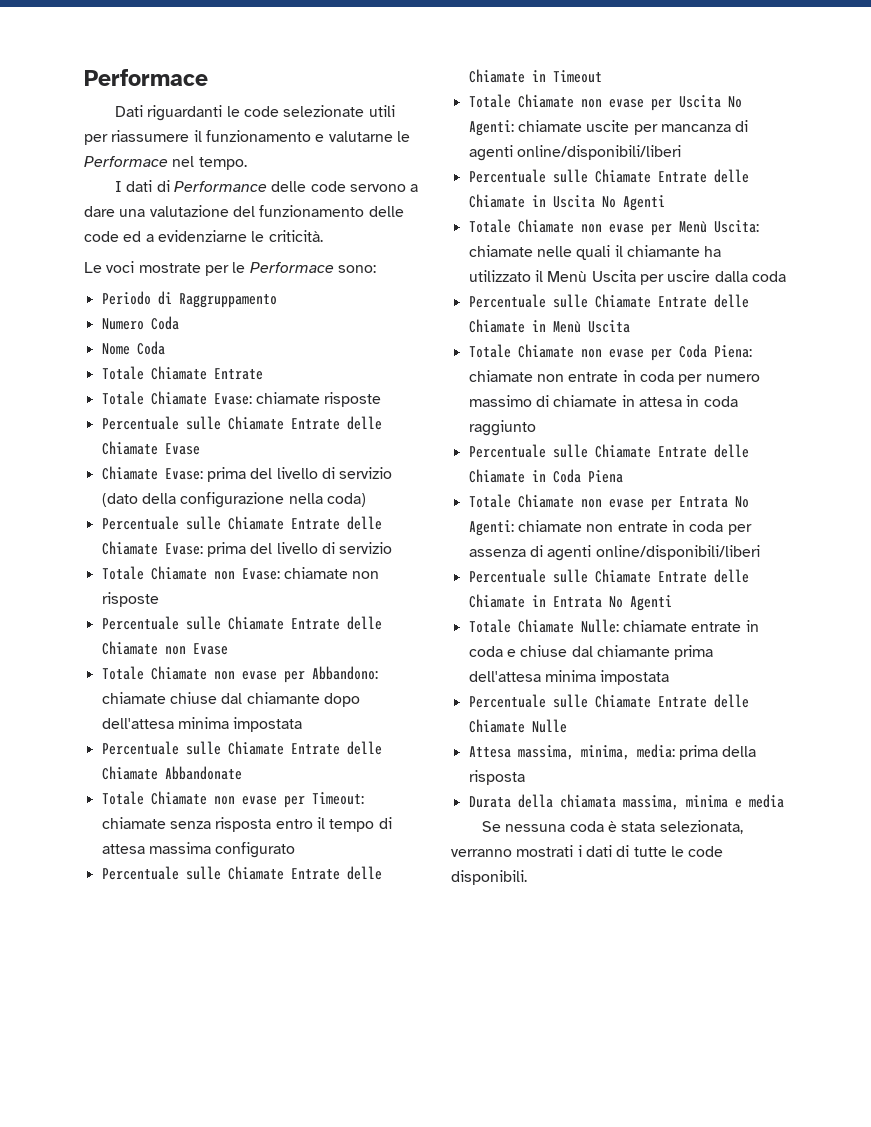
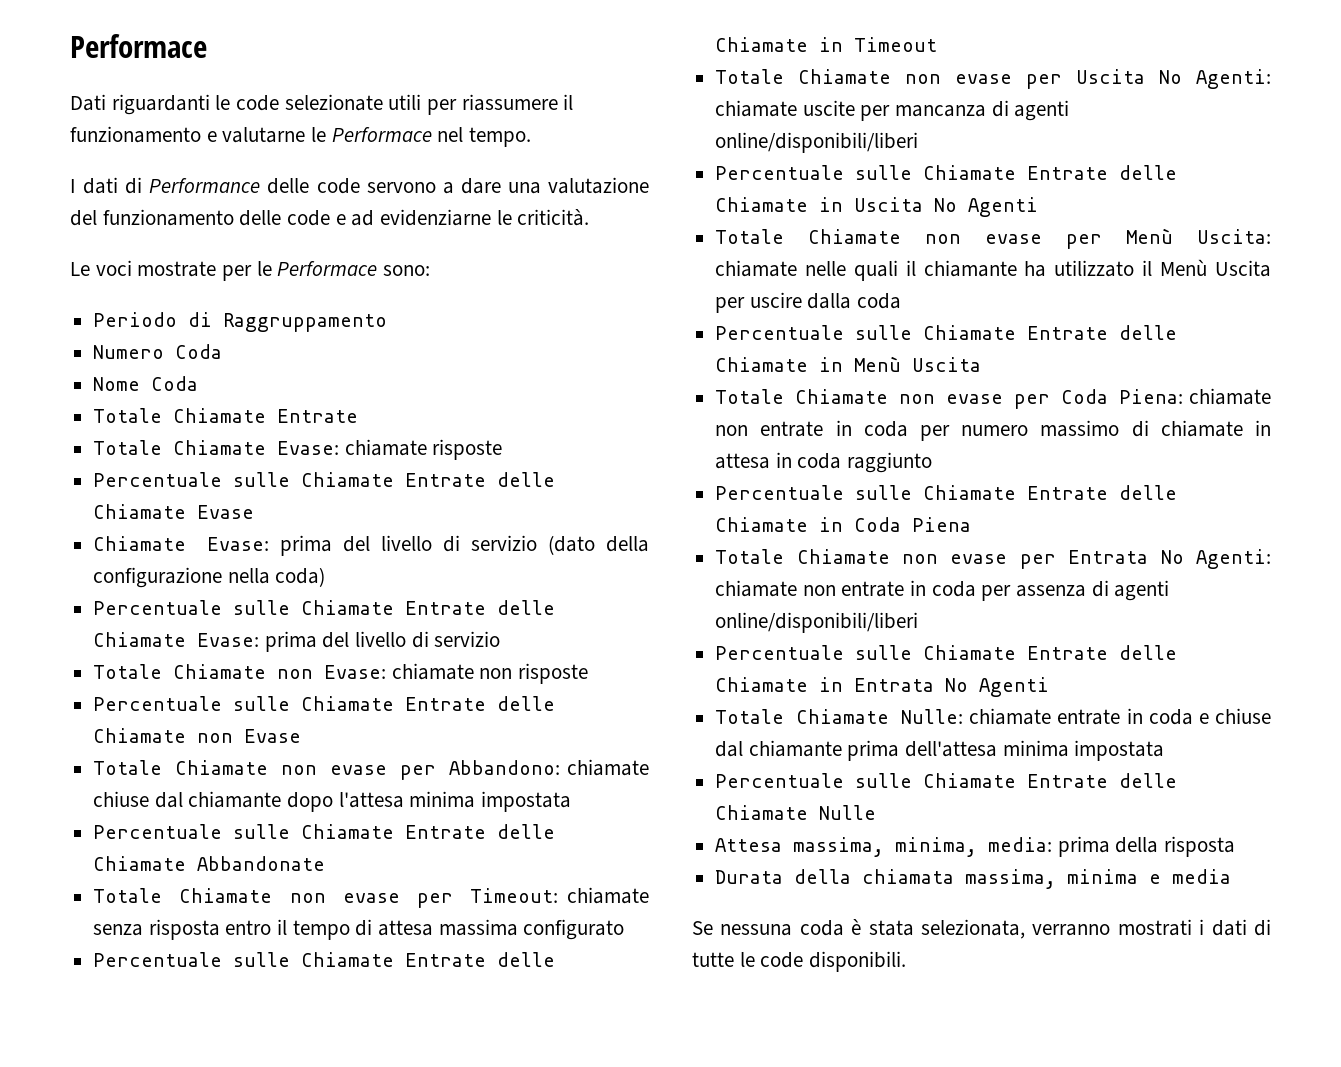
[123,231,154,242] ed a -> [335,210,375,226] e ad
[101,718,174,729] dell'attesa -> [338,792,404,808] l'attesa

